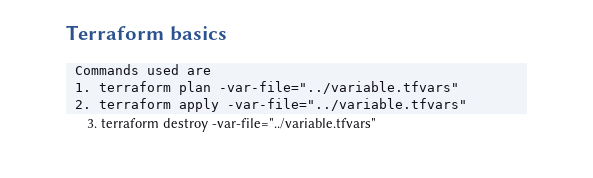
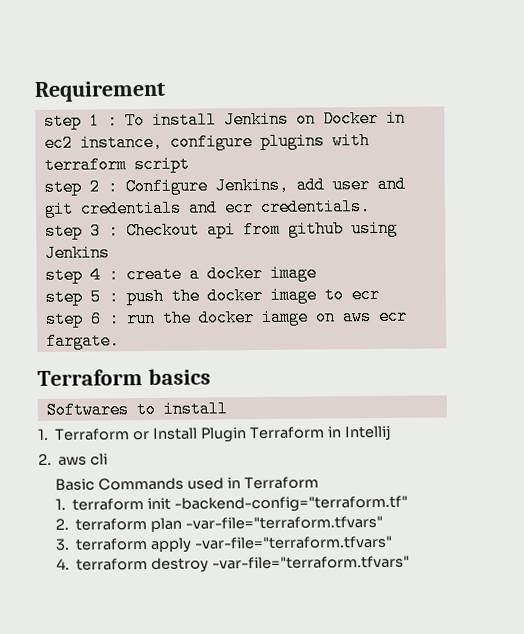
[66,25,227,41] [74,64,211,75] [74,81,459,95] [74,98,467,112] [86,119,97,128] Terraform basics // Commands used are // 1. terraform plan -var-file="../variable.tfvars" // 2. terraform apply -var-file="../variable.tfvars" // 3. -> [34,80,166,103] [43,109,406,130] [43,132,370,152] [43,155,190,174] [43,175,406,196] [43,198,371,218] [44,219,398,240] [44,244,110,262] [44,264,317,284] [44,285,380,306] [44,307,408,328] [45,332,120,350] [37,368,211,387] [45,400,228,419] [37,425,392,443] [38,453,109,466] [55,476,319,491] [55,495,409,513] [55,515,384,532] [55,535,394,553] [56,558,71,570] Requirement // step 1 : To install Jenkins on Docker in ec2 instance, configure plugins with terraform script // step 2 : Configure Jenkins, add user and git credentials and ecr credentials. // step 3 : Checkout api from github using Jenkins // step 4 : create a docker image // step 5 : push the docker image to ecr // step 6 : run the docker iamge on aws ecr fargate. // Terraform basics // Softwares to install // 1. Terraform or Install Plugin Terraform in Intellij // 2. aws cli // Basic Commands used in Terraform // 1. terraform init -backend-config="terraform.tf" // 2. terraform plan -var-file="terraform.tfvars" // 3. terraform apply -var-file="terraform.tfvars" // 4.
[211,118,376,129] -var-file="../variable.tfvars" -> [212,555,411,570] -var-file="terraform.tfvars"

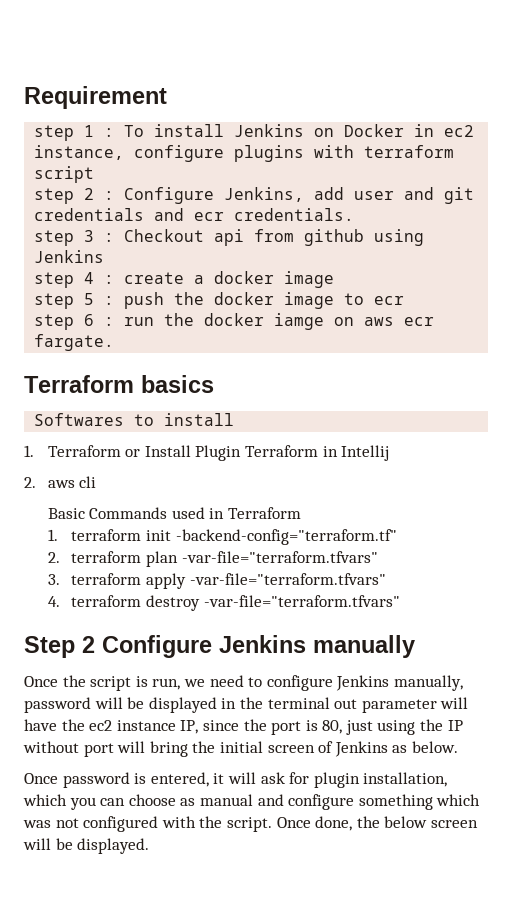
(411, 562) none -> [24,635,415,658] [24,675,463,691] [24,697,469,713] [24,719,463,735] [23,741,458,757] [24,772,448,788] [23,794,481,810] [23,816,478,832] [23,838,150,854] // Step 2 Configure Jenkins manually // Once the script is run, we need to configure Jenkins manually, password will be displayed in the terminal out parameter will have the ec2 instance IP, since the port is 80, just using the IP without port will bring the initial screen of Jenkins as below. // Once password is entered, it will ask for plugin installation, which you can choose as manual and configure something which was not configured with the script. Once done, the below screen will be displayed.

